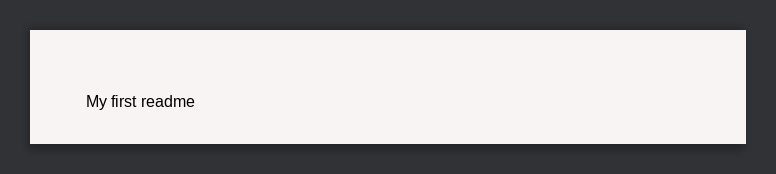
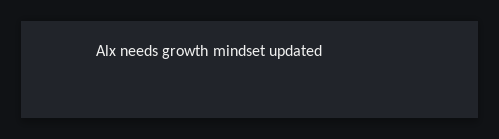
[86,95,195,110] My first readme -> [96,45,322,59] Alx needs growth mindset updated

